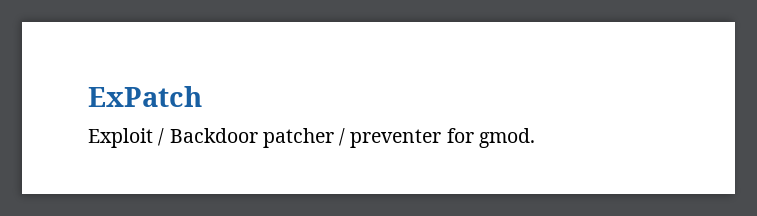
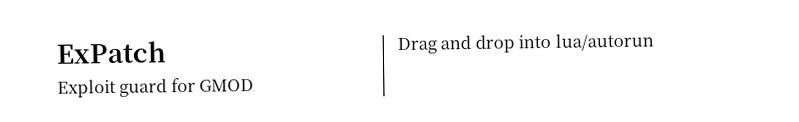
[158,128,535,148] / Backdoor patcher / preventer for gmod. -> [119,77,255,97] [397,32,654,55] guard for GMOD // Drag and drop into lua/autorun

